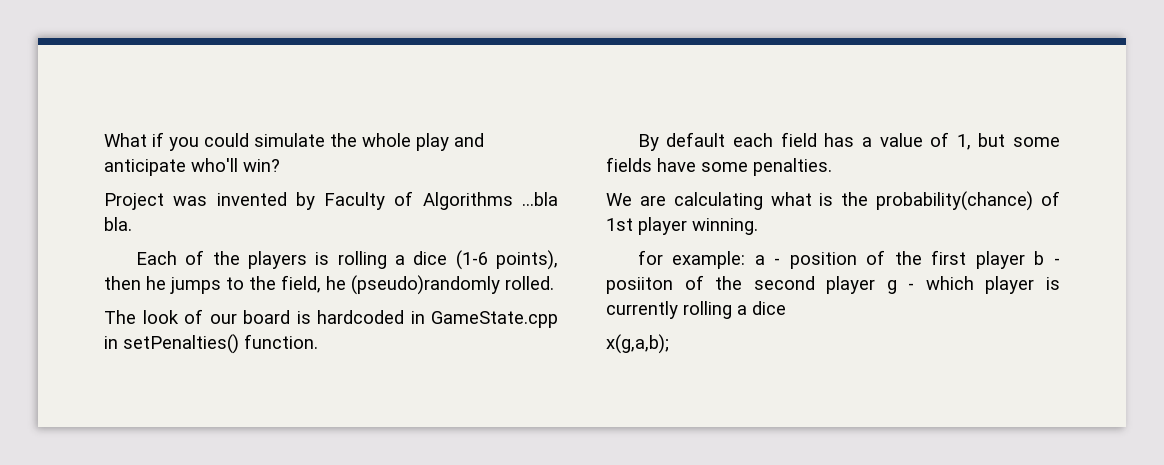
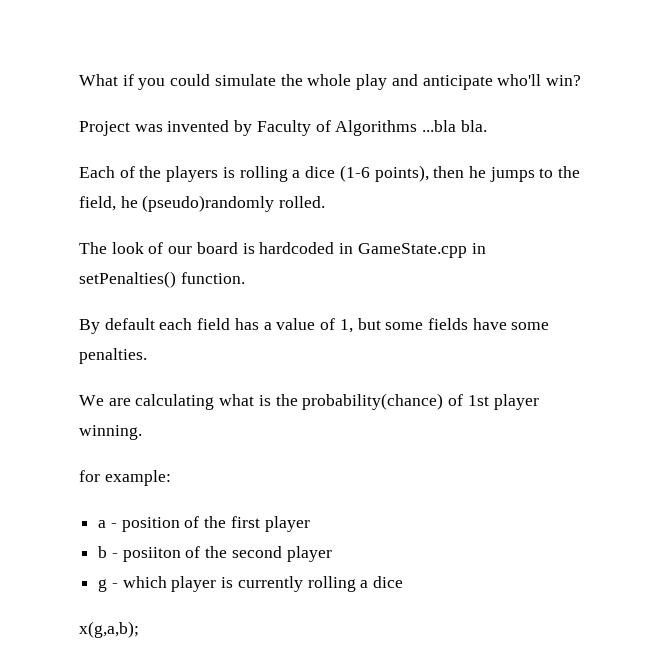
(746, 260) none -> (171, 478) //
(1025, 260) none -> (310, 524) //
(876, 285) none -> (332, 554) //

